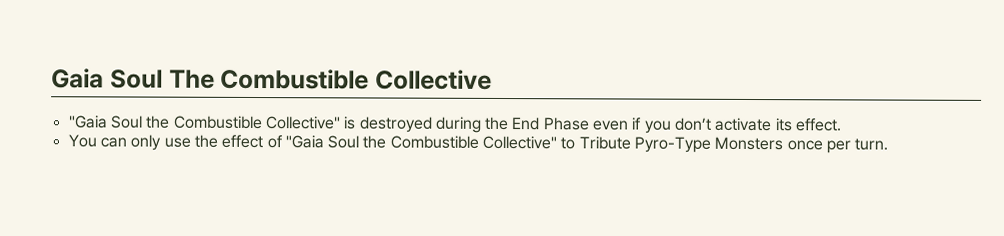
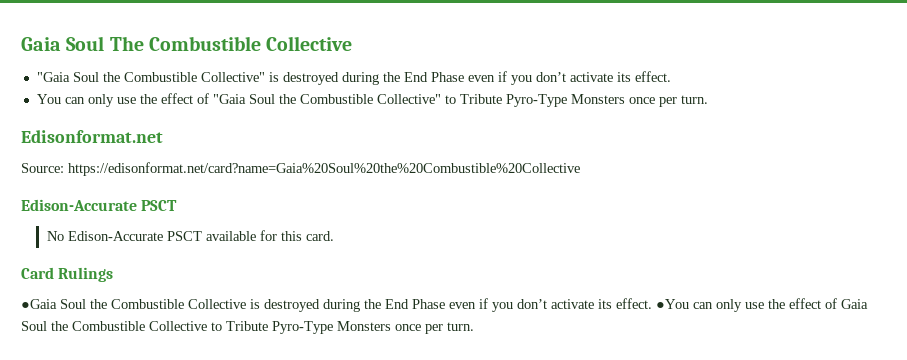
(889, 144) none -> [21,130,163,143] [21,162,580,176] [21,199,178,211] [46,230,334,241] [21,267,114,282] [21,298,868,312] [21,321,474,334] // Edisonformat.net // Source: https://edisonformat.net/card?name=Gaia%20Soul%20the%20Combustible%20Collective // Edison-Accurate PSCT // No Edison-Accurate PSCT available for this card. // Card Rulings // ●Gaia Soul the Combustible Collective is destroyed during the End Phase even if you don’t activate its effect. ●You can only use the effect of Gaia Soul the Combustible Collective to Tribute Pyro-Type Monsters once per turn.

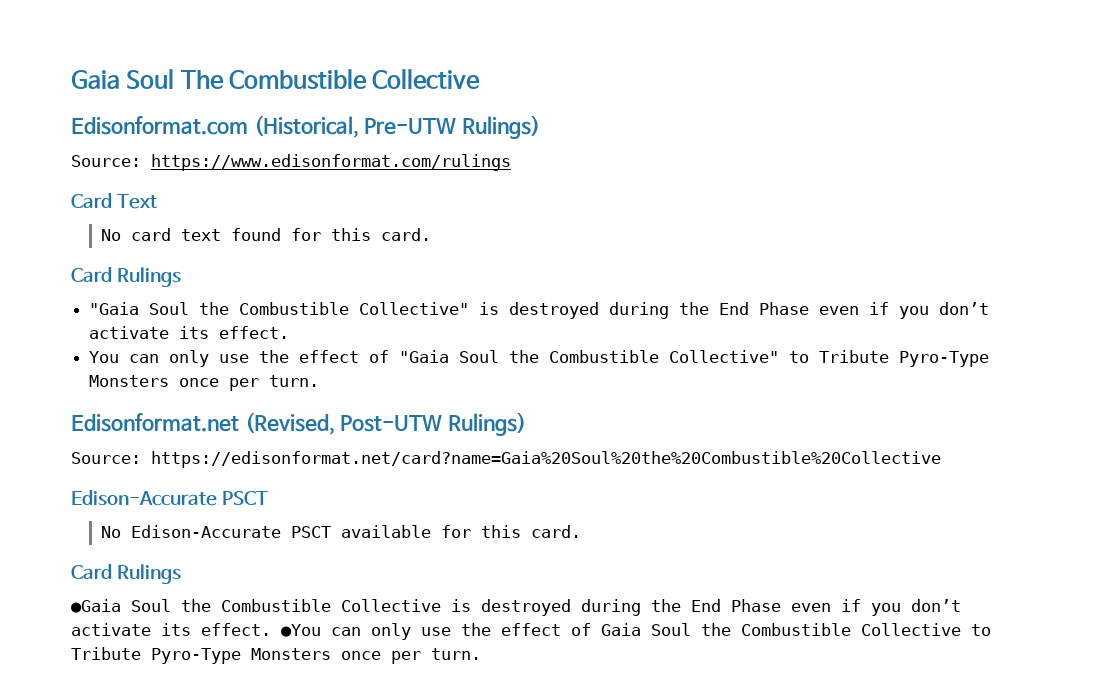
(353, 43) none -> [71,115,540,139] [71,154,511,171] [71,193,157,209] [100,228,431,241] [71,267,181,287] // Edisonformat.com (Historical, Pre-UTW Rulings) // Source: https://www.edisonformat.com/rulings // Card Text // No card text found for this card. // Card Rulings
(163, 136) none -> [244,412,526,436] (Revised, Post-UTW Rulings)

